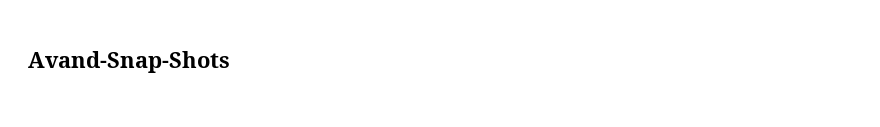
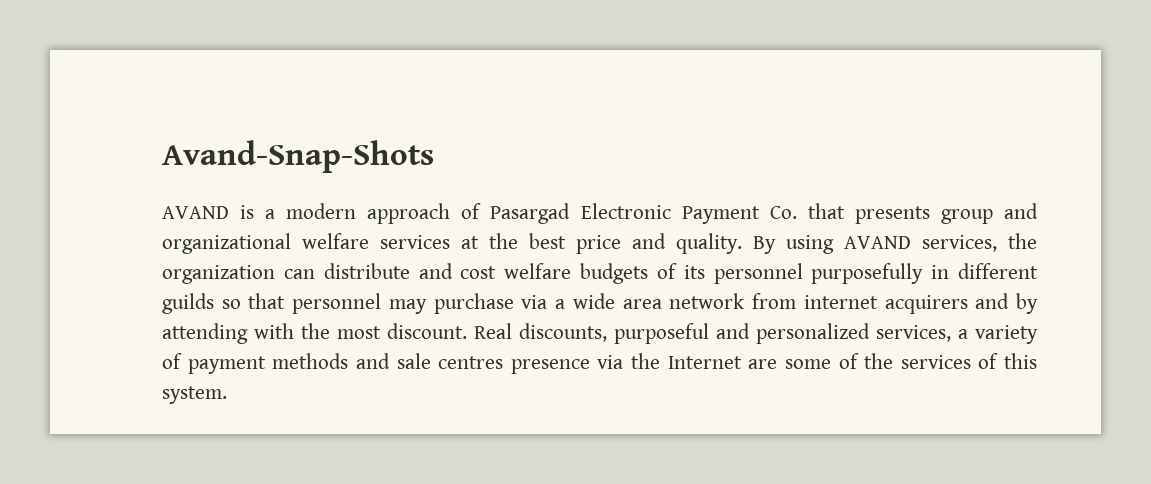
(230, 62) none -> [162,203,1038,224] [162,233,1037,254] [162,263,1038,284] [162,293,1038,314] [162,323,1038,344] [162,353,1037,374] [162,386,227,404] // AVAND is a modern approach of Pasargad Electronic Payment Co. that presents group and organizational welfare services at the best price and quality. By using AVAND services, the organization can distribute and cost welfare budgets of its personnel purposefully in different guilds so that personnel may purchase via a wide area network from internet acquirers and by attending with the most discount. Real discounts, purposeful and personalized services, a variety of payment methods and sale centres presence via the Internet are some of the services of this system.

